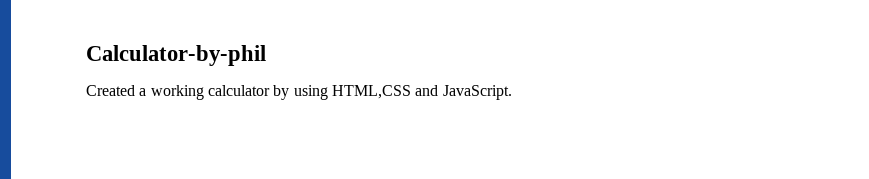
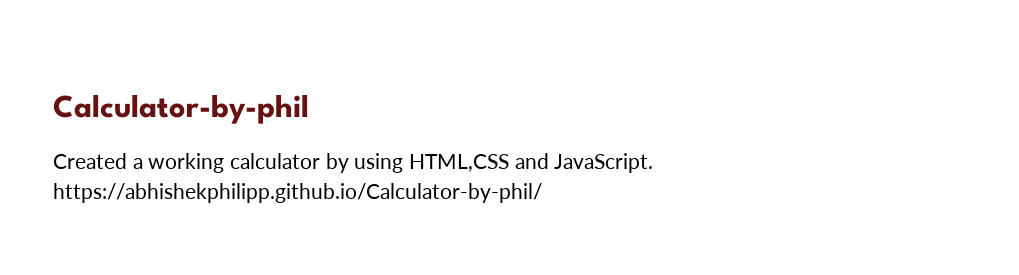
(512, 92) none -> [53,183,542,203] https://abhishekphilipp.github.io/Calculator-by-phil/

